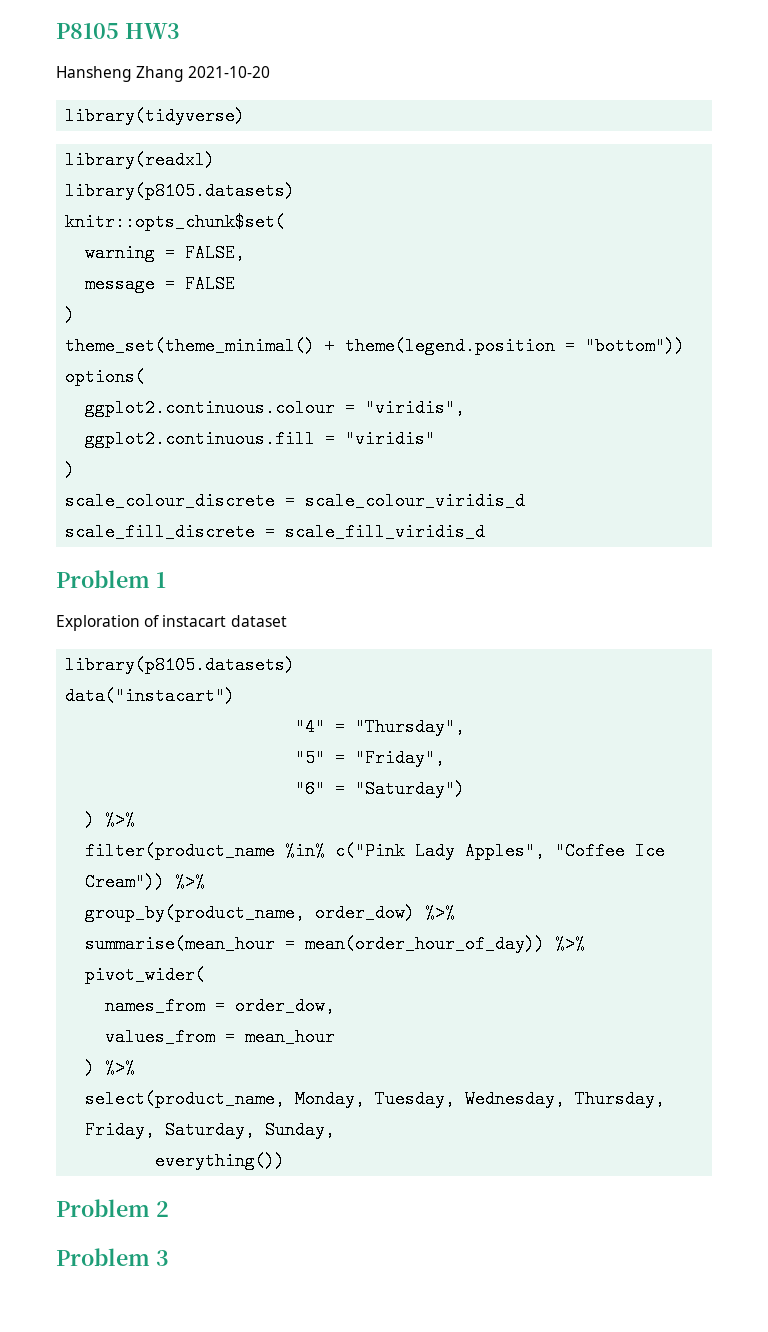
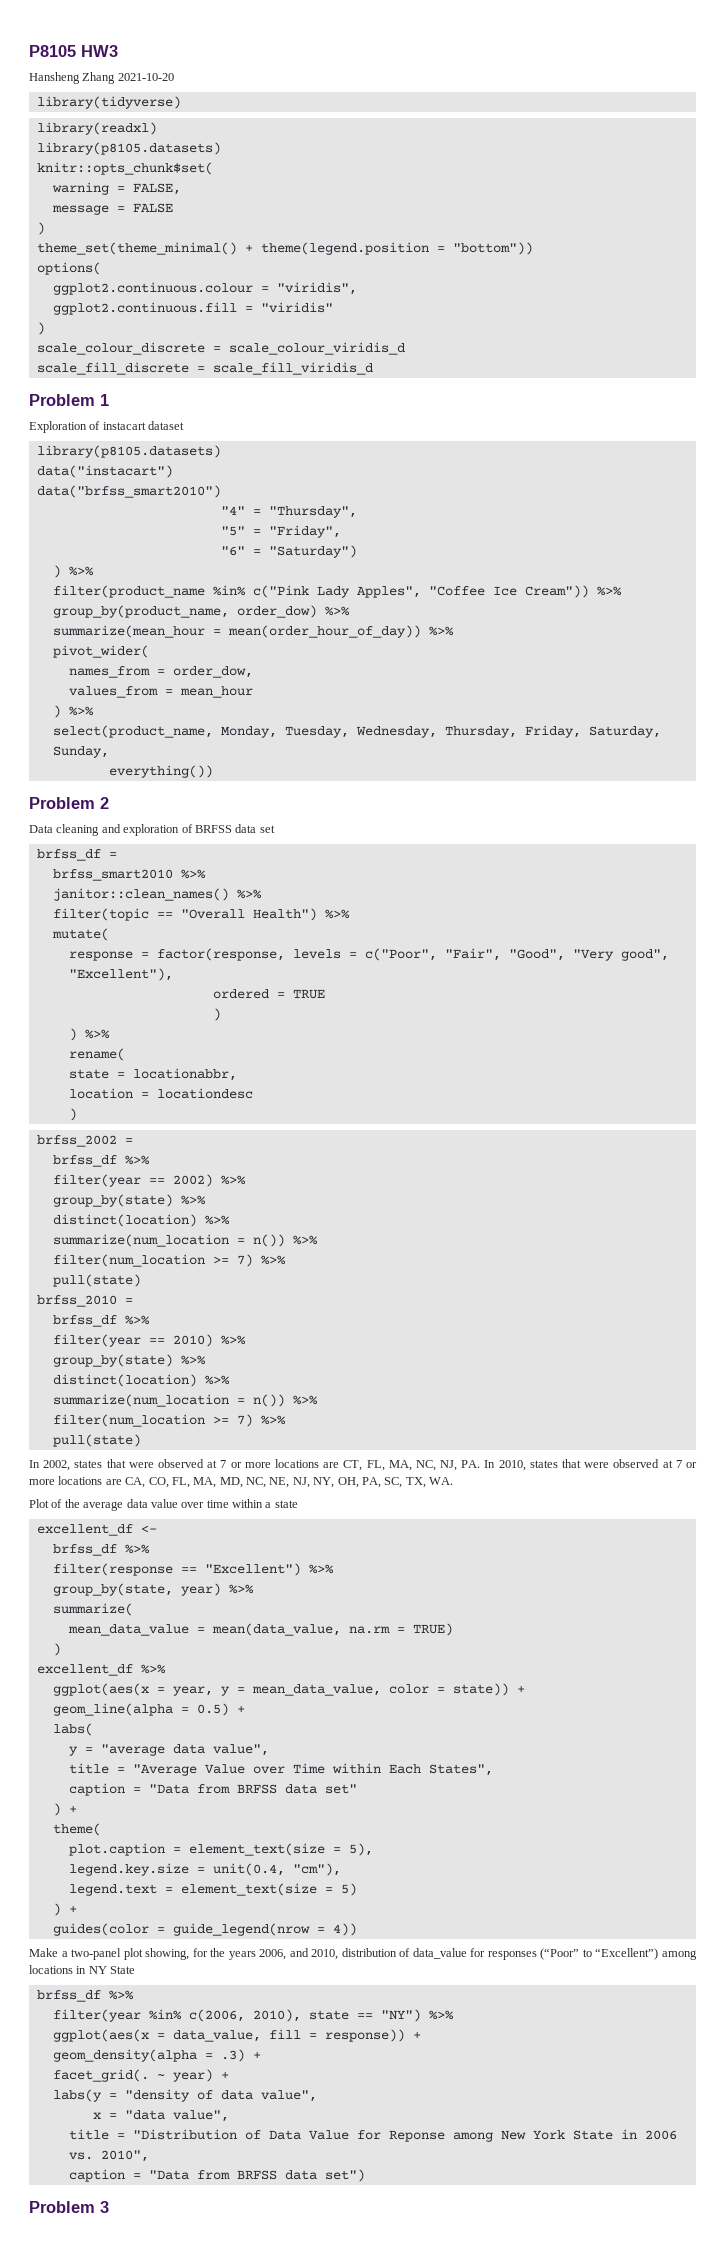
(236, 696) none -> [36,485,221,498] // data("brfss_smart2010")
[85,935,276,953] summarise(mean_hour -> [52,625,205,638] summarize(mean_hour
(169, 1209) none -> [29,824,275,836] [36,849,117,861] [52,869,206,881] [52,888,262,901] [52,908,350,921] [51,928,109,941] [68,948,669,961] [68,968,173,981] [212,989,325,999] [212,1008,221,1021] [68,1028,110,1041] [68,1048,125,1061] [68,1068,237,1081] [68,1088,253,1099] [68,1108,77,1121] [36,1135,133,1147] [52,1155,150,1167] [52,1174,246,1187] [52,1194,206,1207] [52,1214,230,1227] [52,1234,318,1247] [52,1254,286,1267] [52,1274,141,1287] [36,1295,133,1307] [52,1315,150,1327] [52,1334,246,1347] [52,1354,206,1367] [52,1374,230,1387] [52,1394,318,1407] [52,1414,286,1427] [52,1434,141,1447] [29,1459,697,1471] [29,1476,453,1488] [29,1499,298,1511] [36,1524,157,1536] [52,1544,150,1556] [52,1563,334,1576] [52,1583,254,1596] [52,1603,133,1616] [67,1623,453,1636] [52,1643,61,1656] [36,1664,166,1676] [52,1683,525,1696] [52,1703,245,1716] [52,1723,93,1736] [68,1744,269,1756] [68,1763,493,1776] [68,1783,357,1796] [52,1803,77,1816] [52,1823,101,1836] [68,1843,373,1856] [68,1863,341,1876] [68,1883,357,1896] [52,1903,77,1916] [52,1923,357,1936] [29,1948,697,1960] [29,1965,136,1974] [36,1990,134,2002] [52,2009,454,2022] [52,2029,421,2042] [52,2049,261,2062] [52,2069,229,2082] [52,2089,317,2102] [92,2110,229,2122] [68,2129,677,2142] [68,2150,149,2162] [68,2169,365,2182] // Data cleaning and exploration of BRFSS data set // brfss_df = // brfss_smart2010 %>% // janitor::clean_names() %>% // filter(topic == "Overall Health") %>% // mutate( // response = factor(response, levels = c("Poor", "Fair", "Good", "Very good", "Excellent"), // ordered = TRUE // ) // ) %>% // rename( // state = locationabbr, // location = locationdesc // ) // brfss_2002 = // brfss_df %>% // filter(year == 2002) %>% // group_by(state) %>% // distinct(location) %>% // summarize(num_location = n()) %>% // filter(num_location >= 7) %>% // pull(state) // brfss_2010 = // brfss_df %>% // filter(year == 2010) %>% // group_by(state) %>% // distinct(location) %>% // summarize(num_location = n()) %>% // filter(num_location >= 7) %>% // pull(state) // In 2002, states that were observed at 7 or more locations are CT, FL, MA, NC, NJ, PA. In 2010, states that were observed at 7 or more locations are CA, CO, FL, MA, MD, NC, NE, NJ, NY, OH, PA, SC, TX, WA. // Plot of the average data value over time within a state // excellent_df <- // brfss_df %>% // filter(response == "Excellent") %>% // group_by(state, year) %>% // summarize( // mean_data_value = mean(data_value, na.rm = TRUE) // ) // excellent_df %>% // ggplot(aes(x = year, y = mean_data_value, color = state)) + // geom_line(alpha = 0.5) + // labs( // y = "average data value", // title = "Average Value over Time within Each States", // caption = "Data from BRFSS data set" // ) + // theme( // plot.caption = element_text(size = 5), // legend.key.size = unit(0.4, "cm"), // legend.text = element_text(size = 5) // ) + // guides(color = guide_legend(nrow = 4)) // Make a two-panel plot showing, for the years 2006, and 2010, distribution of data_value for responses (“Poor” to “Excellent”) among locations in NY State // brfss_df %>% // filter(year %in% c(2006, 2010), state == "NY") %>% // ggplot(aes(x = data_value, fill = response)) + // geom_density(alpha = .3) + // facet_grid(. ~ year) + // labs(y = "density of data value", // x = "data value", // title = "Distribution of Data Value for Reponse among New York State in 2006 vs. 2010", // caption = "Data from BRFSS data set")

